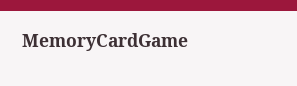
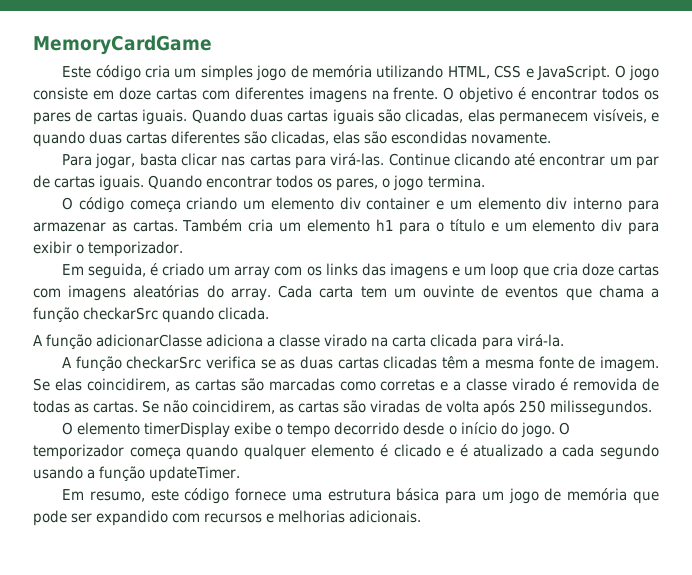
(188, 42) none -> [62,65,660,81] [33,87,660,103] [33,109,659,125] [33,131,552,147] [62,153,659,169] [33,175,485,191] [62,197,660,213] [33,219,659,235] [33,241,184,257] [62,263,659,279] [33,285,660,301] [33,307,270,323] [33,334,564,350] [62,356,660,372] [33,378,659,392] [33,400,652,416] [62,422,570,438] [33,444,659,460] [33,466,241,482] [62,488,660,504] [33,510,422,526] // Este código cria um simples jogo de memória utilizando HTML, CSS e JavaScript. O jogo consiste em doze cartas com diferentes imagens na frente. O objetivo é encontrar todos os pares de cartas iguais. Quando duas cartas iguais são clicadas, elas permanecem visíveis, e quando duas cartas diferentes são clicadas, elas são escondidas novamente. // Para jogar, basta clicar nas cartas para virá-las. Continue clicando até encontrar um par de cartas iguais. Quando encontrar todos os pares, o jogo termina. // O código começa criando um elemento div container e um elemento div interno para armazenar as cartas. Também cria um elemento h1 para o título e um elemento div para exibir o temporizador. // Em seguida, é criado um array com os links das imagens e um loop que cria doze cartas com imagens aleatórias do array. Cada carta tem um ouvinte de eventos que chama a função checkarSrc quando clicada. // A função adicionarClasse adiciona a classe virado na carta clicada para virá-la. // A função checkarSrc verifica se as duas cartas clicadas têm a mesma fonte de imagem. Se elas coincidirem, as cartas são marcadas como corretas e a classe virado é removida de todas as cartas. Se não coincidirem, as cartas são viradas de volta após 250 milissegundos. // O elemento timerDisplay exibe o tempo decorrido desde o início do jogo. O temporizador começa quando qualquer elemento é clicado e é atualizado a cada segundo usando a função updateTimer. // Em resumo, este código fornece uma estrutura básica para um jogo de memória que pode ser expandido com recursos e melhorias adicionais.

